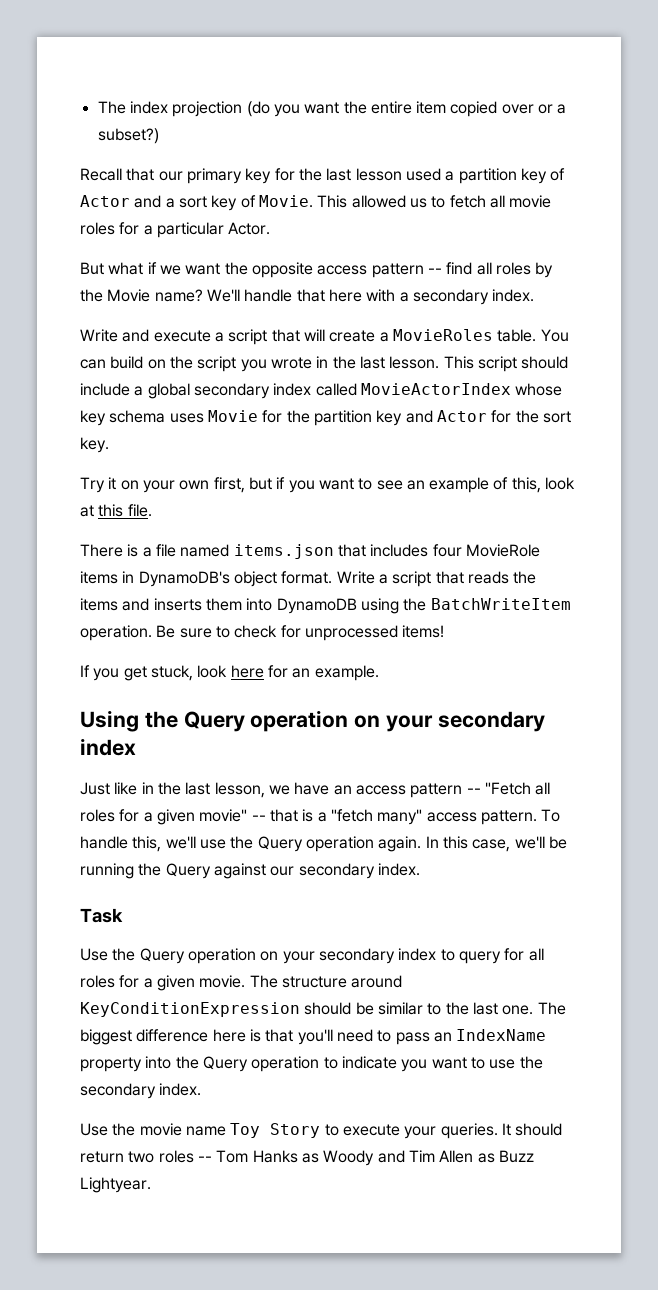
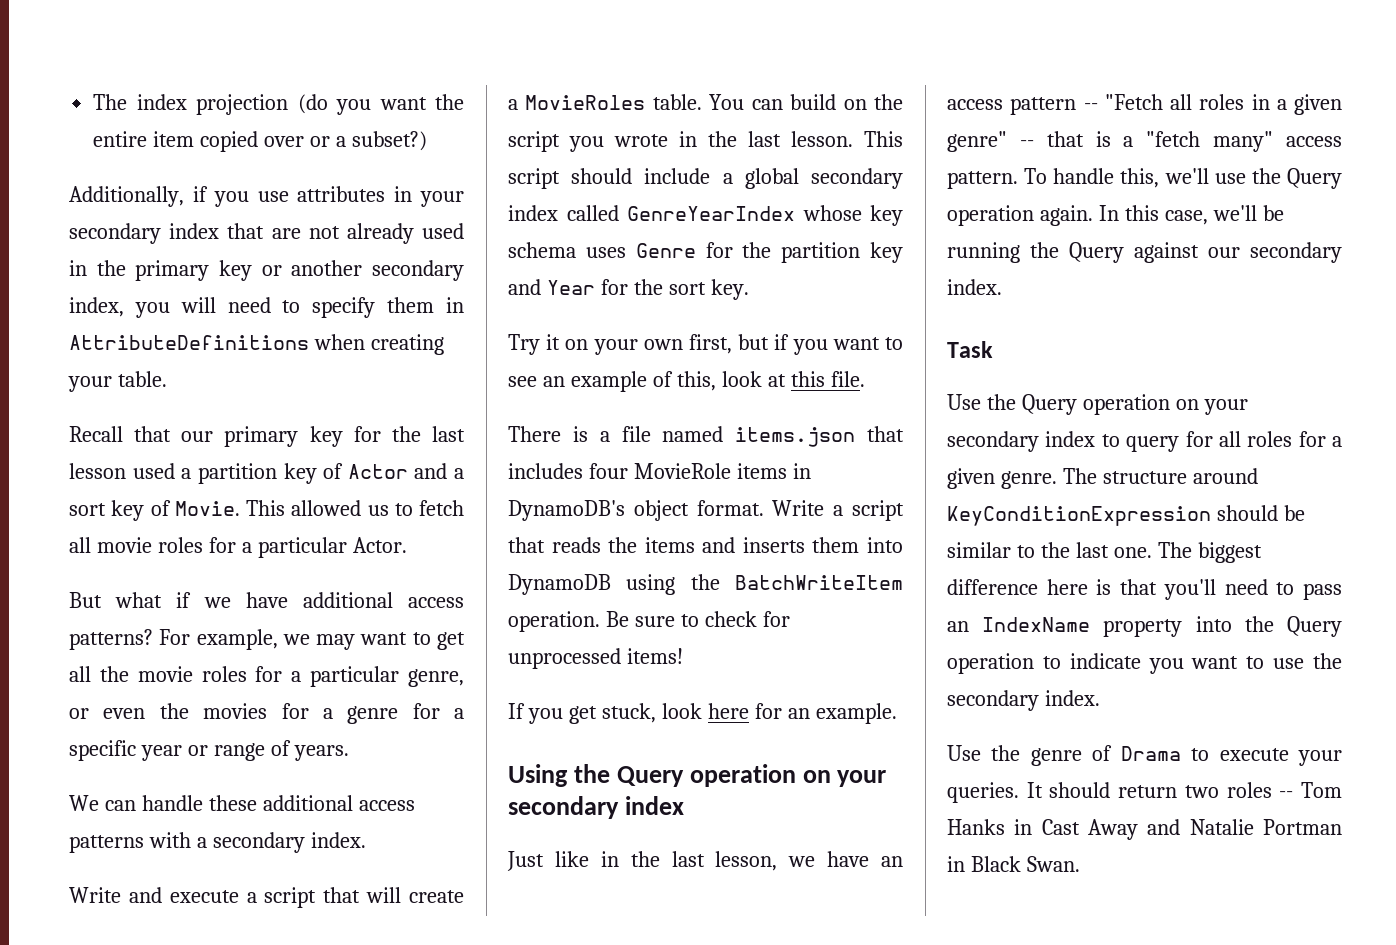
(159, 136) none -> [69,186,464,207] [69,223,464,244] [69,260,464,281] [69,297,464,318] [69,334,444,355] [68,371,167,392] // Additionally, if you use attributes in your secondary index that are not already used in the primary key or another secondary index, you will need to specify them in AttributeDefinitions when creating your table.
[185,262,554,278] [80,289,362,302] want the opposite access pattern -- find all roles by the Movie name? We'll handle that here -> [245,592,464,608] [69,629,465,650] [69,666,464,687] [69,703,464,724] [69,740,349,761] [69,795,415,811] [69,835,144,853] have additional access patterns? For example, we may want to get all the movie roles for a particular genre, or even the movies for a genre for a specific year or range of years. // We can handle these additional access patterns
[360,383,511,395] MovieActorIndex -> [627,206,795,221] GenreYearIndex
[207,410,258,422] Movie -> [635,243,696,258] Genre
[436,410,487,422] Actor -> [546,280,595,295] Year
[119,809,248,825] for a given movie" -> [1251,94,1342,115] [947,131,1007,152] in a given genre"
[199,975,246,988] movie. -> [1000,471,1057,489] genre.
[139,1123,321,1138] movie name Toy Story -> [1030,745,1181,766] genre of Drama
[301,1150,534,1166] [80,1177,151,1193] as Woody and Tim Allen as Buzz Lightyear. -> [1014,819,1342,840] [947,856,1080,872] in Cast Away and Natalie Portman in Black Swan.

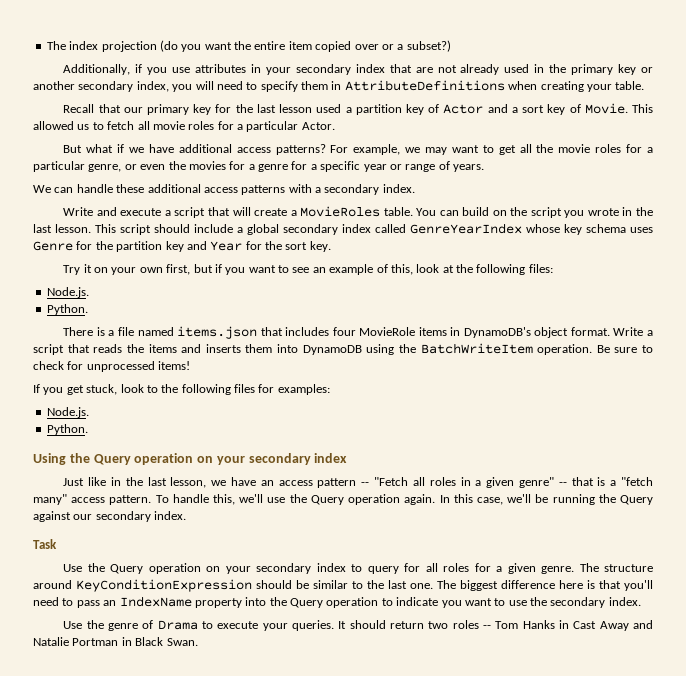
[790,371,865,387] this file. -> [456,264,553,275] [46,287,89,298] [46,304,88,315] the following files: // Node.js. // Python.
[707,703,897,724] here for an example. -> [146,384,330,395] [46,407,89,418] [46,424,88,435] to the following files for examples: // Node.js. // Python.

